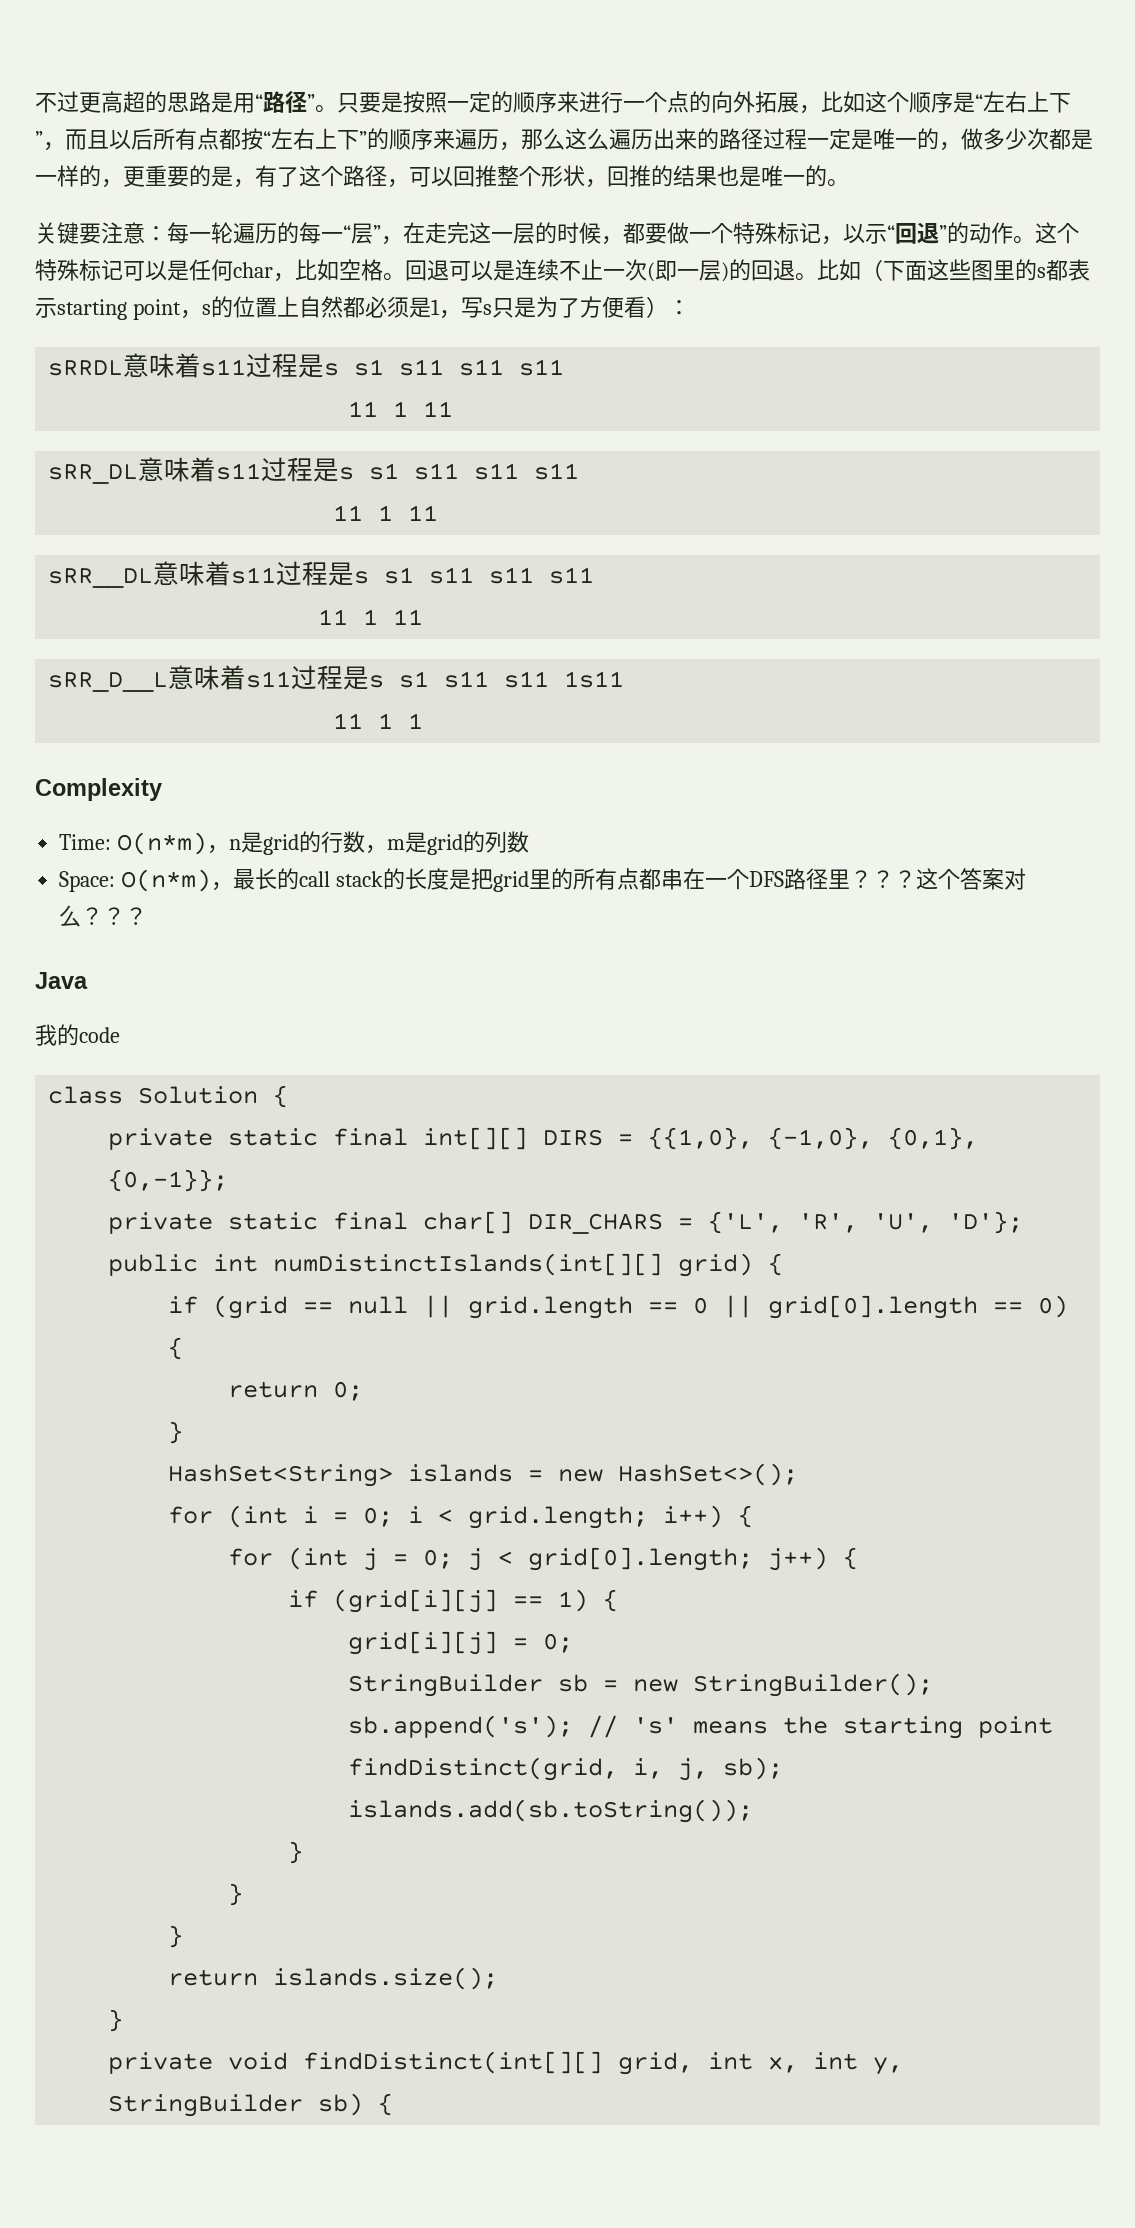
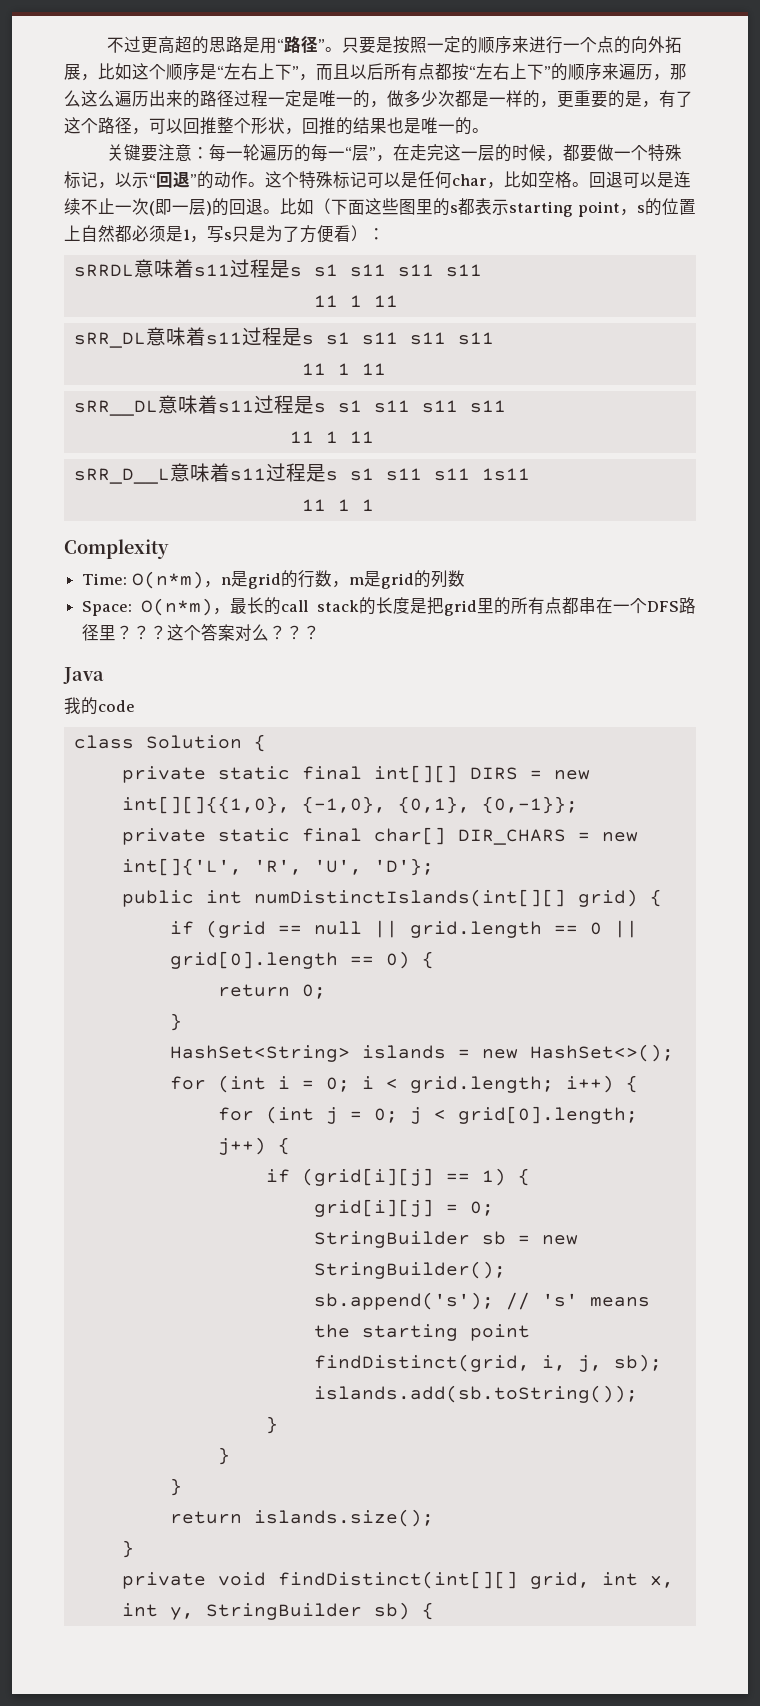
[648,1127,754,1150] {{1,0}, -> [553,770,590,780] [121,796,290,814] new int[][]{{1,0},
[708,1211,784,1234] {'L', -> [601,832,638,842] [121,858,242,876] new int[]{'L',

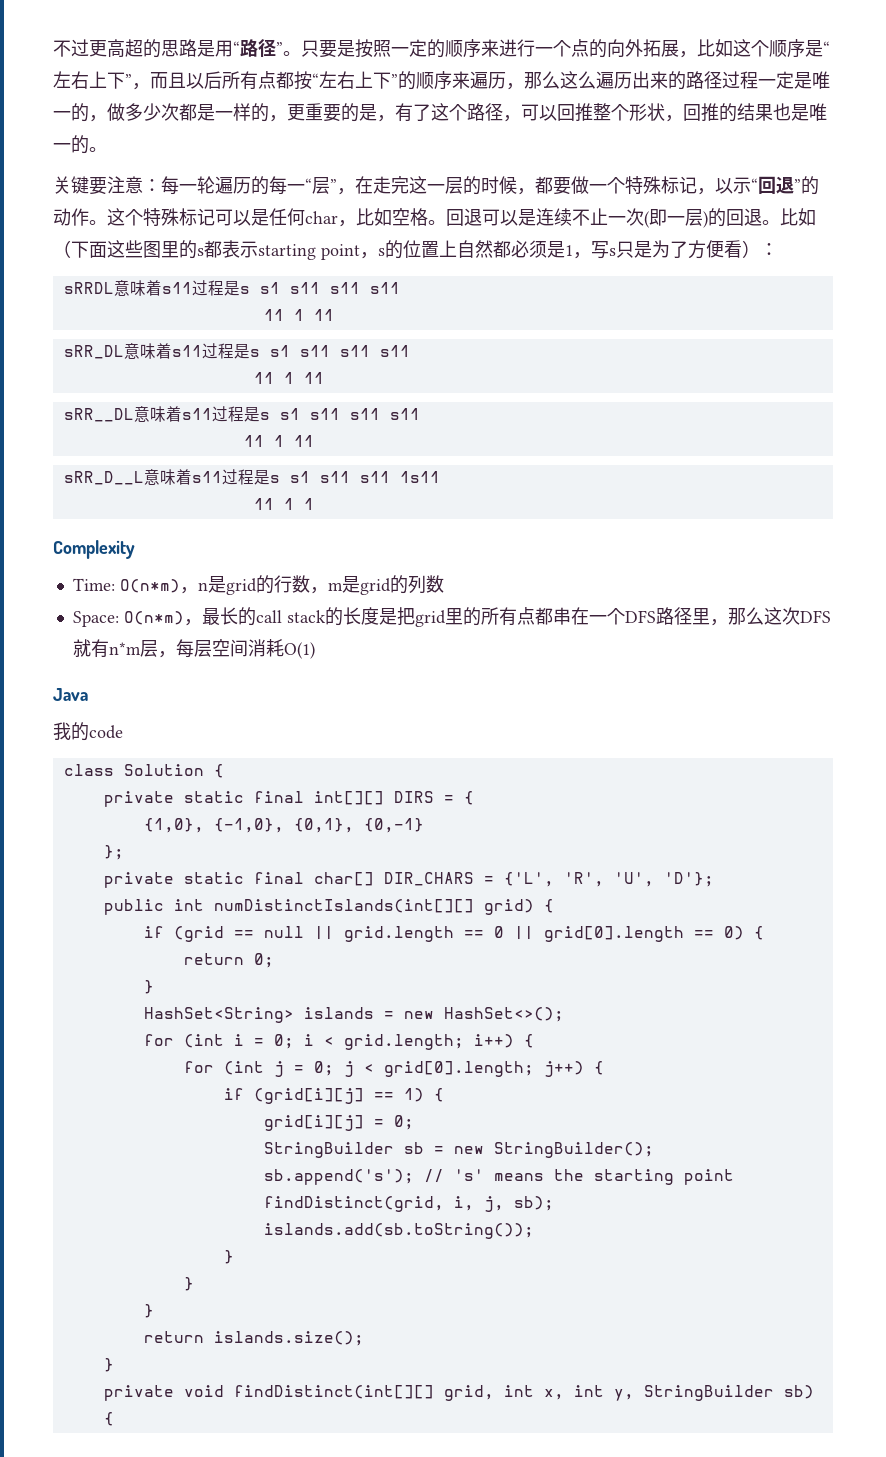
[116,624,321,641] ？？？这个答案对么？？？ -> [709,607,831,626] [72,639,315,659] ，那么这次DFS就有n*m层，每层空间消耗O(1)
[553,770,590,780] [121,796,578,814] new int[][]{{1,0}, {-1,0}, {0,1}, {0,-1}}; -> [463,791,474,805] [143,818,424,833] [103,845,124,860] { // {1,0}, {-1,0}, {0,1}, {0,-1} // };
[601,832,638,842] [121,858,242,876] new int[]{'L', -> [503,872,554,887] {'L',

